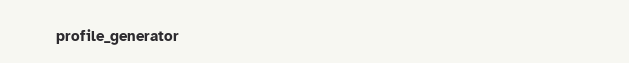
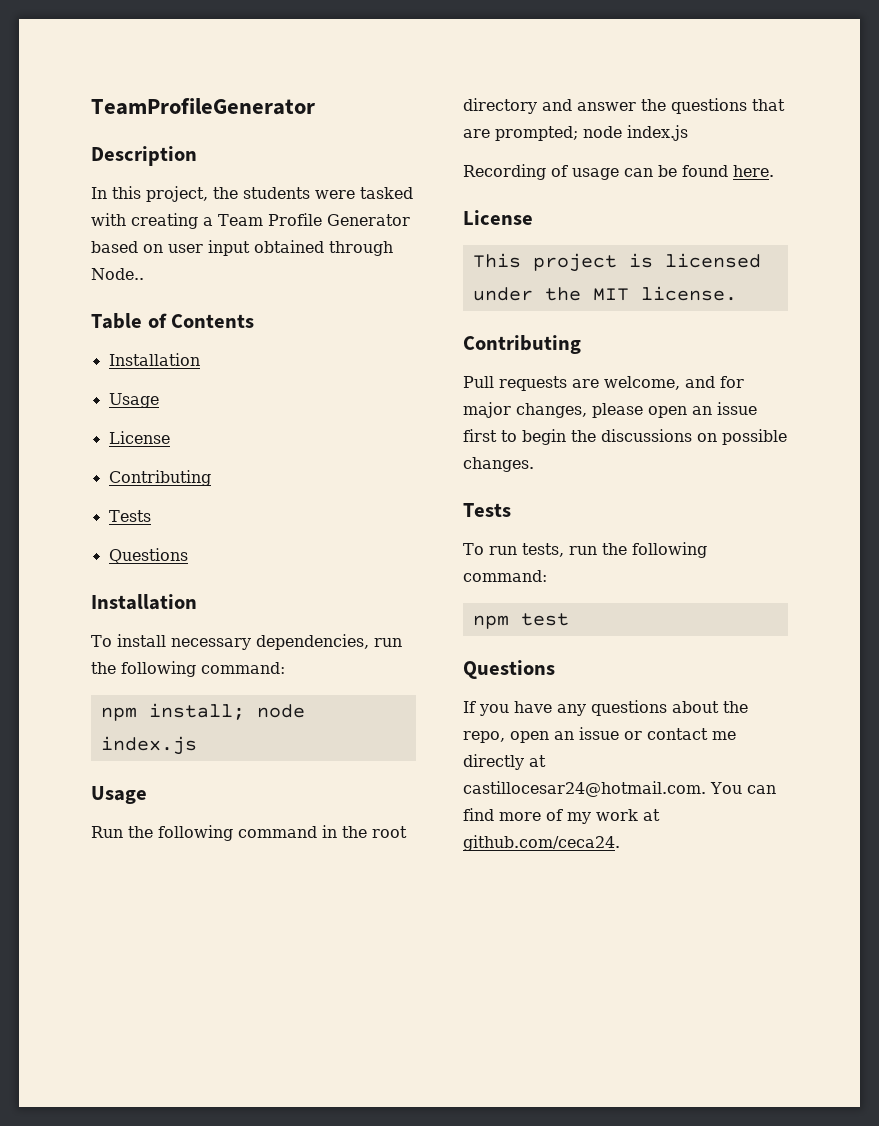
[56,29,179,45] profile_generator -> [91,98,315,115] [91,146,197,166] [91,186,413,202] [91,213,410,229] [91,240,393,256] [91,268,144,280] [91,313,255,329] [108,353,200,366] [108,393,159,408] [108,431,170,444] [108,470,211,486] [108,510,151,522] [108,548,188,564] [91,594,197,610] [91,634,402,650] [91,661,285,677] [100,703,305,721] [100,736,197,755] [91,786,147,804] [91,825,407,841] [463,98,785,114] [463,125,688,141] [463,164,774,180] [463,210,533,225] [472,253,761,272] [472,286,737,301] [463,335,581,354] [463,376,744,391] [463,402,757,418] [463,429,787,445] [463,457,534,472] [463,503,511,517] [463,542,707,558] [463,570,547,582] [472,613,569,629] [463,660,555,679] [463,700,748,716] [463,727,736,743] [463,754,546,770] [463,781,776,797] [463,808,660,824] [463,835,620,851] TeamProfileGenerator // Description // In this project, the students were tasked with creating a Team Profile Generator based on user input obtained through Node.. // Table of Contents // Installation // Usage // License // Contributing // Tests // Questions // Installation // To install necessary dependencies, run the following command: // npm install; node index.js // Usage // Run the following command in the root directory and answer the questions that are prompted; node index.js // Recording of usage can be found here. // License // This project is licensed under the MIT license. // Contributing // Pull requests are welcome, and for major changes, please open an issue first to begin the discussions on possible changes. // Tests // To run tests, run the following command: // npm test // Questions // If you have any questions about the repo, open an issue or contact me directly at castillocesar24@hotmail.com. You can find more of my work at github.com/ceca24.

